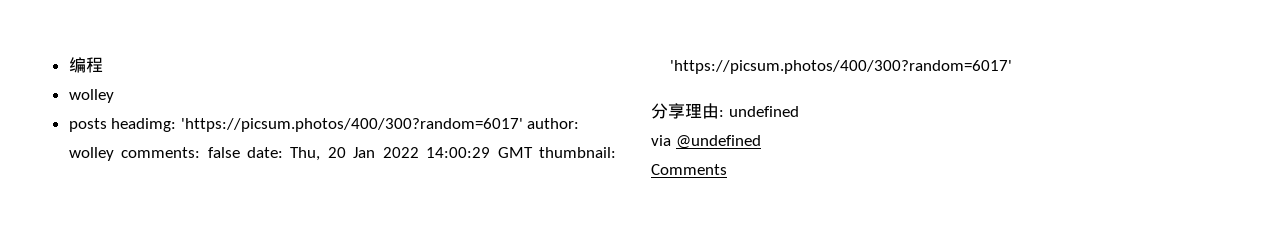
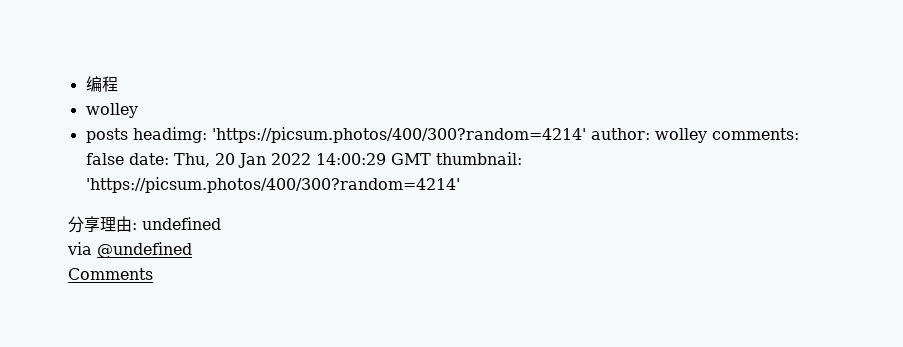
[180,118,523,132] 'https://picsum.photos/400/300?random=6017' -> [211,127,586,143] 'https://picsum.photos/400/300?random=4214'
[669,60,1012,74] 'https://picsum.photos/400/300?random=6017' -> [85,177,460,193] 'https://picsum.photos/400/300?random=4214'

